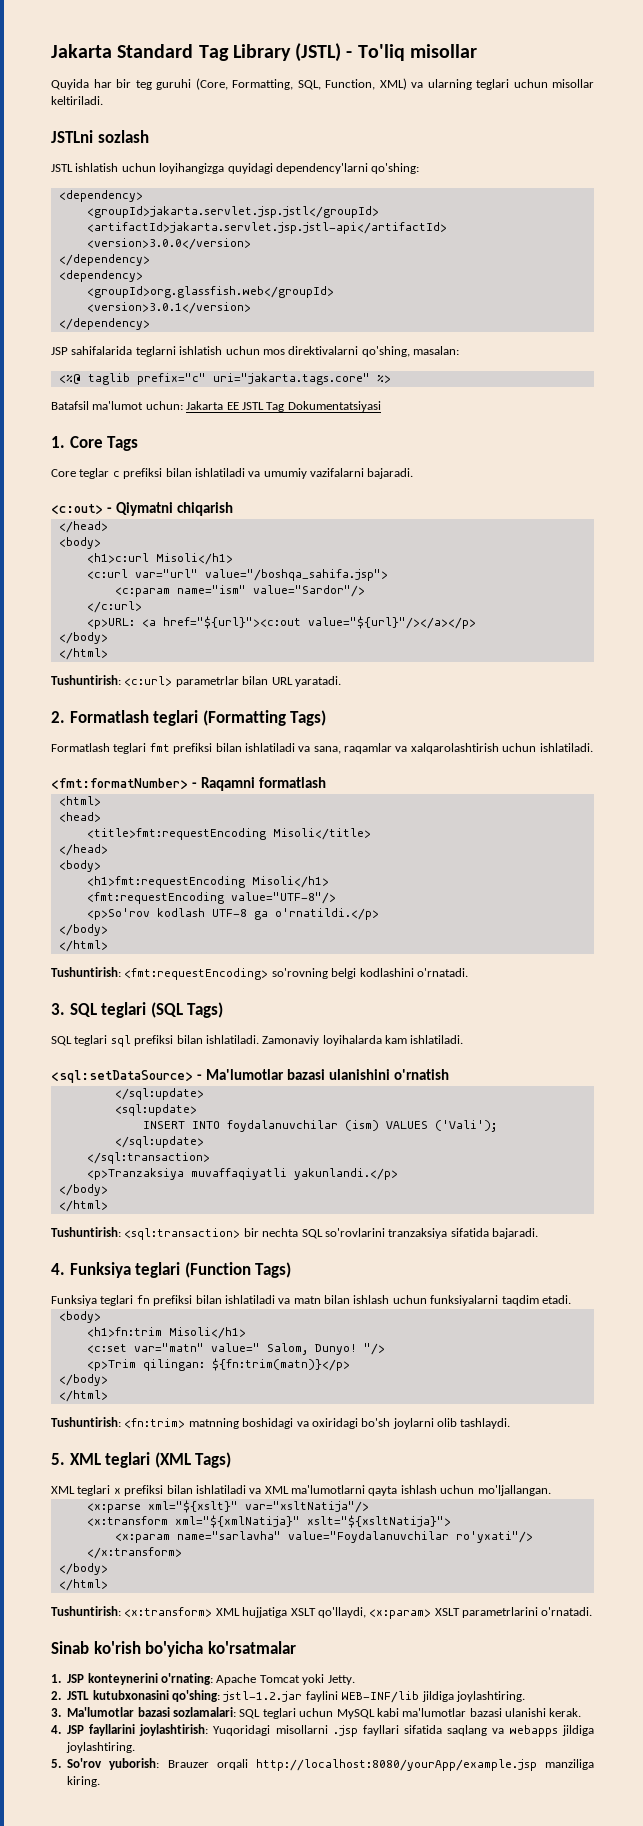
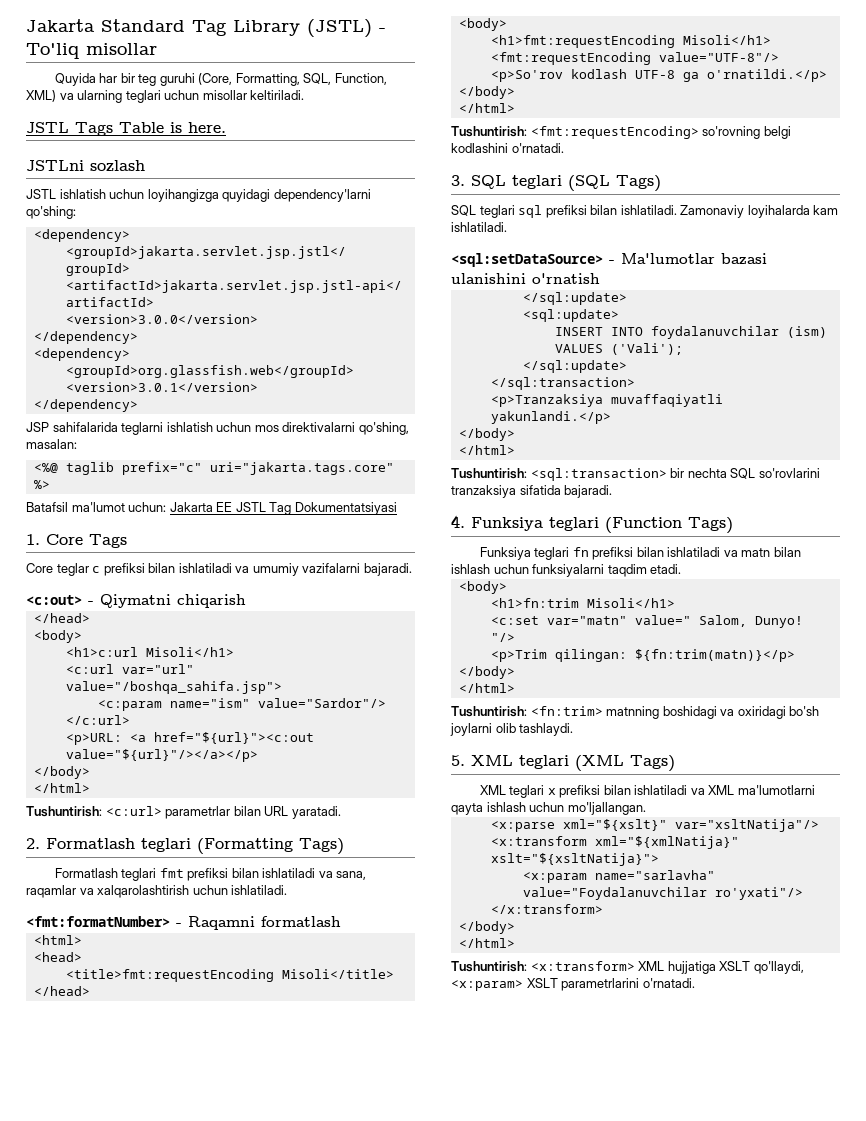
(103, 100) none -> [26,122,226,136] // JSTL Tags Table is here.
[51,1641,296,1657] [51,1673,355,1685] [51,1690,525,1703] [51,1707,582,1719] [51,1724,594,1737] [66,1742,136,1753] [51,1758,594,1771] [67,1776,101,1787] // Sinab ko'rish bo'yicha ko'rsatmalar // 1. JSP konteynerini o'rnating: Apache Tomcat yoki Jetty. // 2. JSTL kutubxonasini qo'shing: jstl-1.2.jar faylini WEB-INF/lib jildiga joylashtiring. // 3. Ma'lumotlar bazasi sozlamalari: SQL teglari uchun MySQL kabi ma'lumotlar bazasi ulanishi kerak. // 4. JSP fayllarini joylashtirish: Yuqoridagi misollarni .jsp fayllari sifatida saqlang va webapps jildiga joylashtiring. // 5. So'rov yuborish: Brauzer orqali http://localhost:8080/yourApp/example.jsp manziliga kiring. -> (695, 983) none

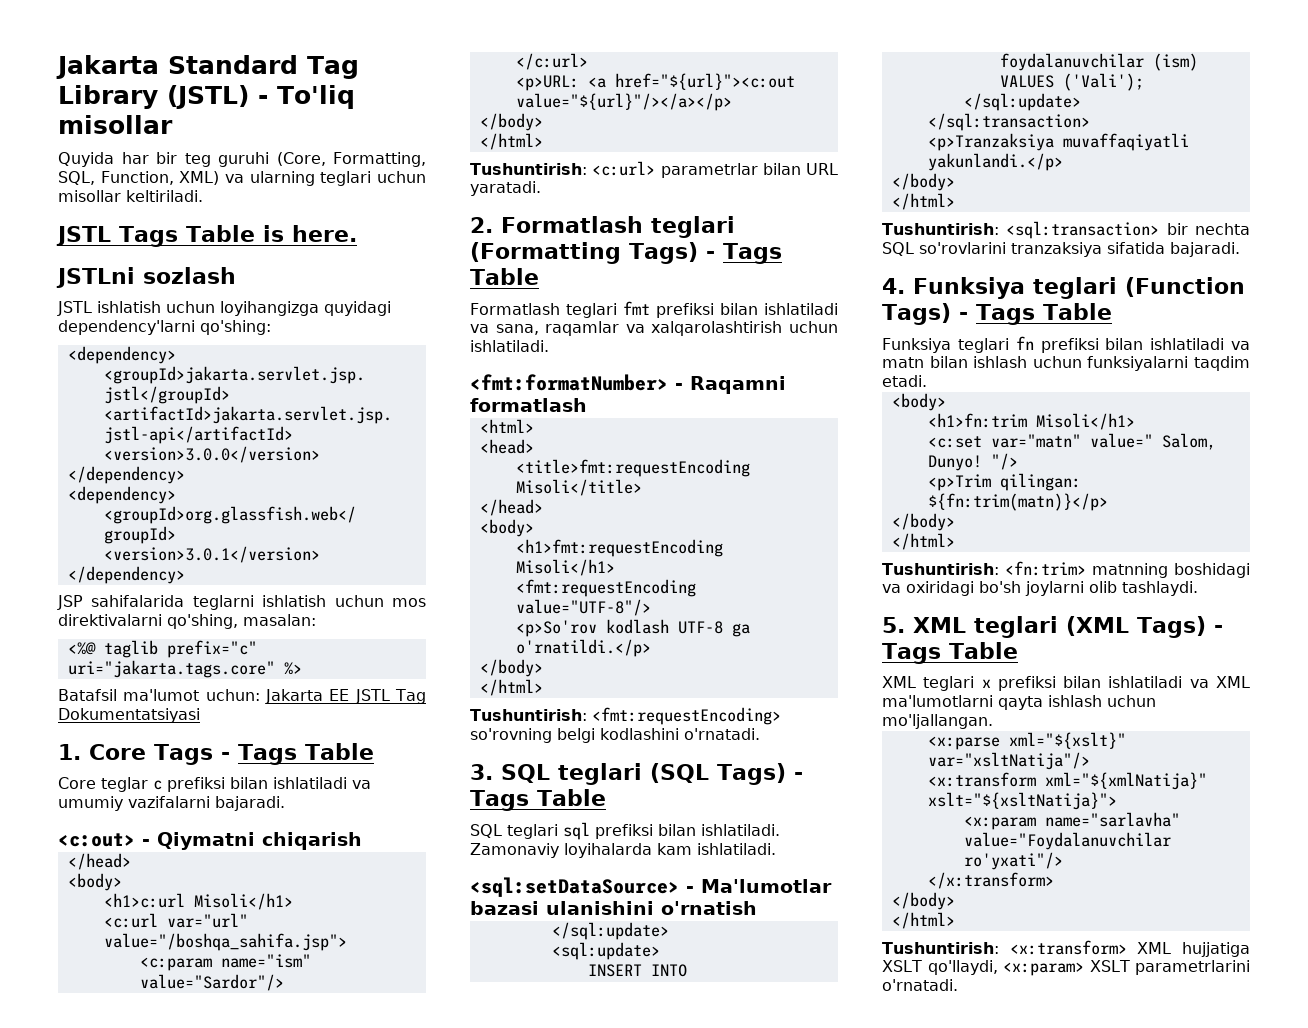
(127, 541) none -> [220,743,374,765] - Tags Table
(344, 846) none -> [705,243,782,264] [470,268,539,285] - Tags Table
(661, 183) none -> [793,772,803,780] [470,789,606,811] - Tags Table
(733, 525) none -> [958,303,1112,325] - Tags Table
(675, 763) none -> [1213,625,1223,633] [882,642,1018,664] - Tags Table

